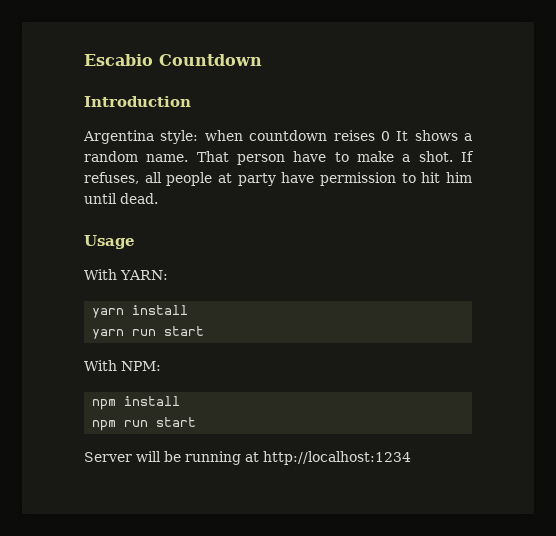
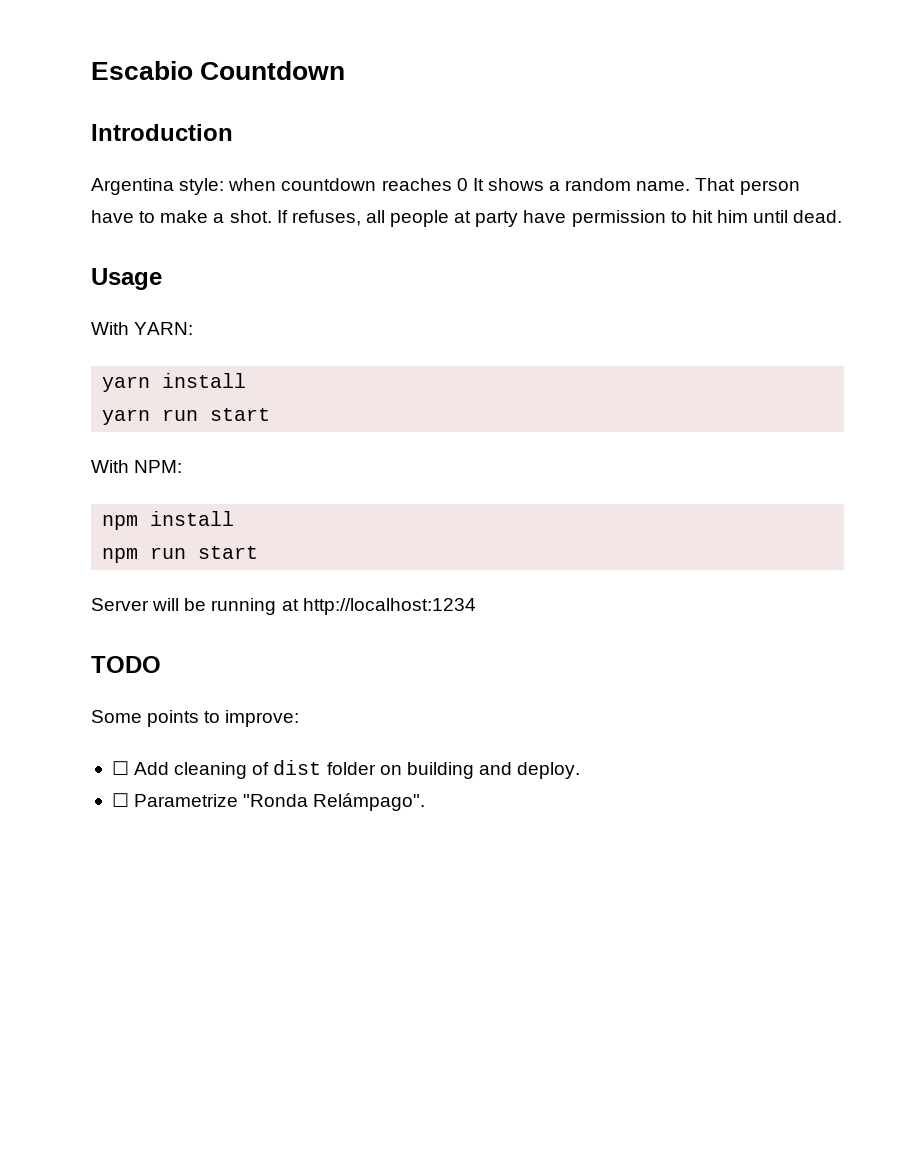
[333,130,375,141] reises -> [381,178,452,191] reaches
(411, 458) none -> [91,656,161,673] [91,710,300,727] [111,760,581,779] [111,793,426,811] // TODO // Some points to improve: // ☐ Add cleaning of dist folder on building and deploy. // ☐ Parametrize "Ronda Relámpago".

